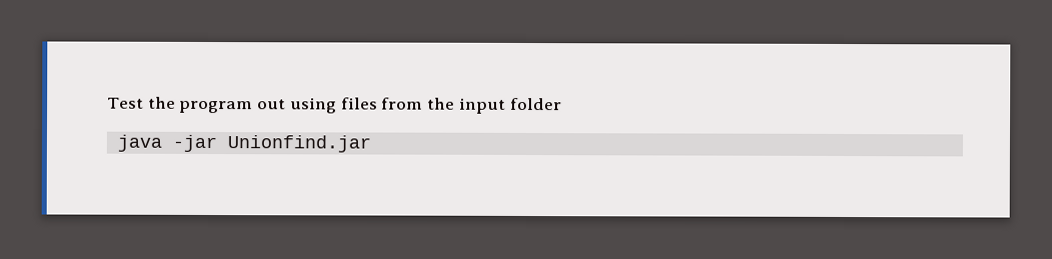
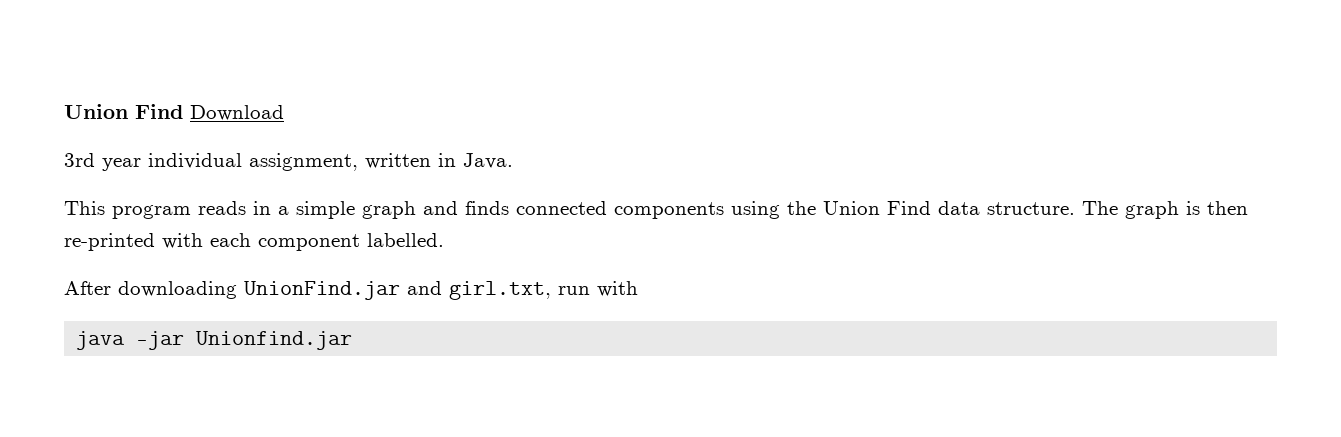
[107,96,562,114] Test the program out using files from the input folder -> [64,104,284,121] [64,153,513,171] [64,201,1248,219] [64,233,444,251] [64,281,638,300] Union Find Download // 3rd year individual assignment, written in Java. // This program reads in a simple graph and finds connected components using the Union Find data structure. The graph is then re-printed with each component labelled. // After downloading UnionFind.jar and girl.txt, run with

